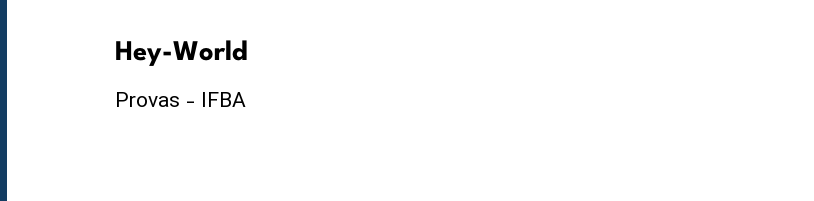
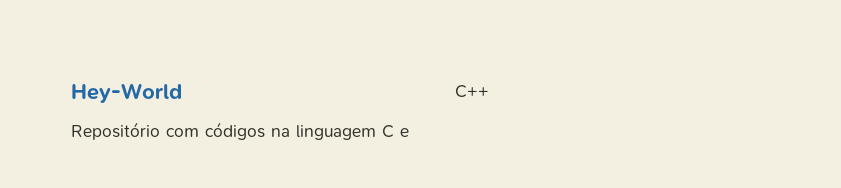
[115,92,246,107] Provas - IFBA -> [71,122,409,140] [455,85,489,98] Repositório com códigos na linguagem C e C++

